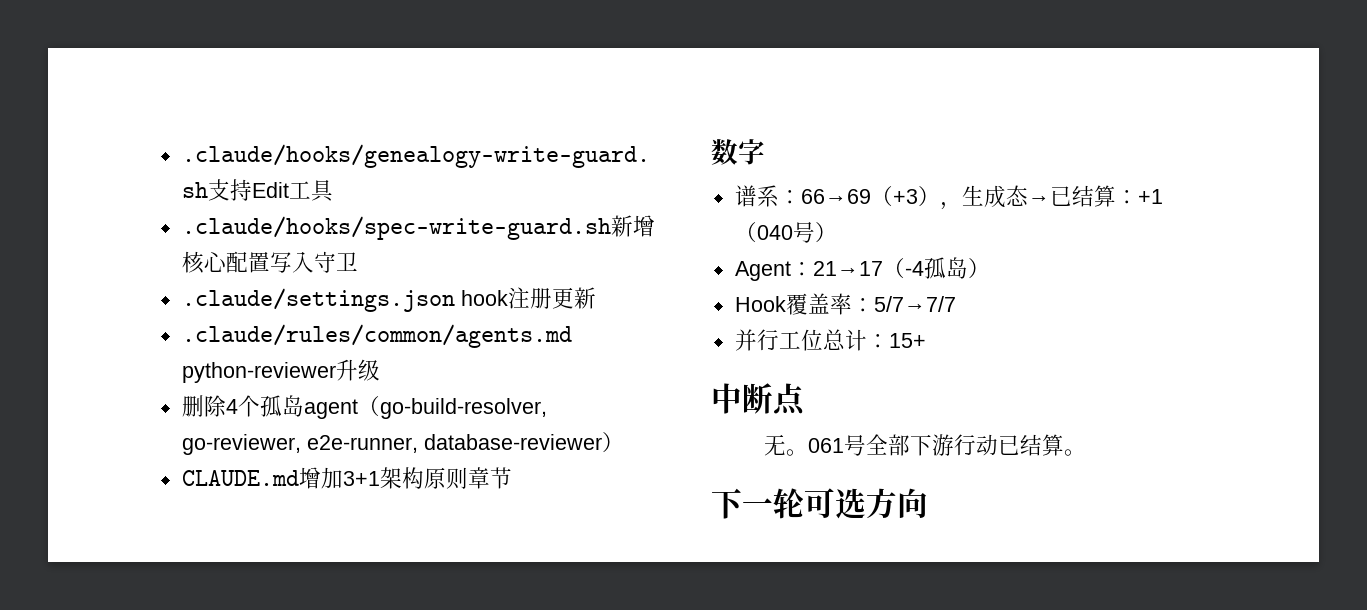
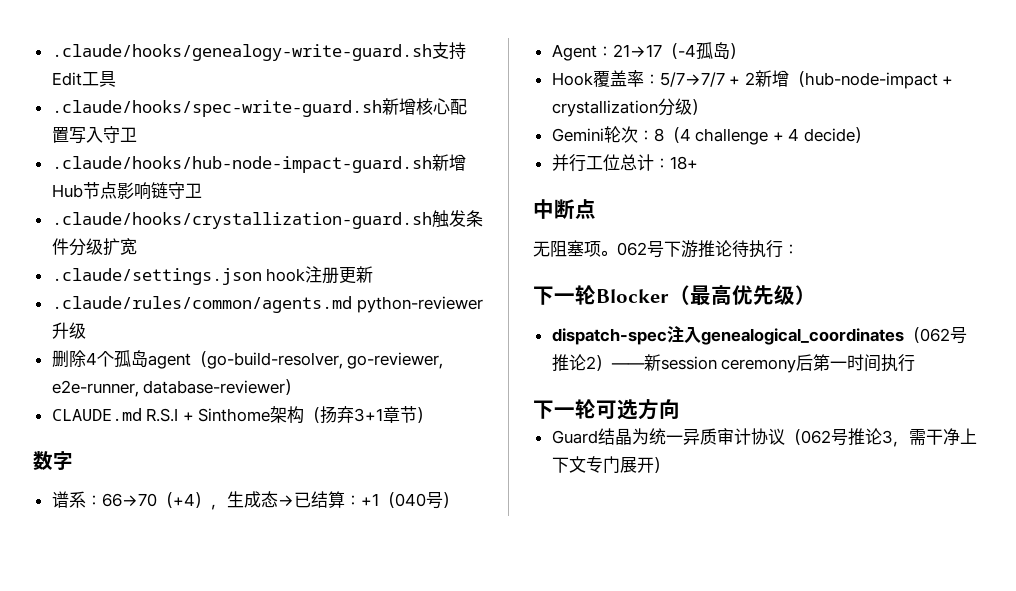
(358, 261) none -> [51,154,466,173] [51,182,202,200] [51,210,483,229] [51,238,137,256] // .claude/hooks/hub-node-impact-guard.sh新增Hub节点影响链守卫 // .claude/hooks/crystallization-guard.sh触发条件分级扩宽
[298,467,468,489] 增加3+1架构原则 -> [146,406,384,424] R.S.I + Sinthome架构（扬弃3+1
(512, 478) none -> [417,407,434,423] ）
[800,186,918,207] 66→69（+3 -> [101,492,195,508] 66→70（+4
(956, 304) none -> [729,70,954,89] [551,98,708,117] [551,126,872,145] + 2新增（hub-node-impact + crystallization分级） // Gemini轮次：8（4 challenge + 4 decide）
[888,333,926,348] 15+ -> [669,156,698,170] 18+
[786,434,1087,456] [711,488,928,519] 。061号全部下游行动已结算。 // 下一轮可选方向 -> [550,240,799,258] [533,285,816,305] [551,326,967,345] [551,354,916,373] [533,399,680,420] [551,428,977,447] [551,456,670,473] 阻塞项。062号下游推论待执行： // 下一轮Blocker（最高优先级） // dispatch-spec注入genealogical_coordinates（062号推论2）——新session ceremony后第一时间执行 // 下一轮可选方向 // Guard结晶为统一异质审计协议（062号推论3，需干净上下文专门展开）

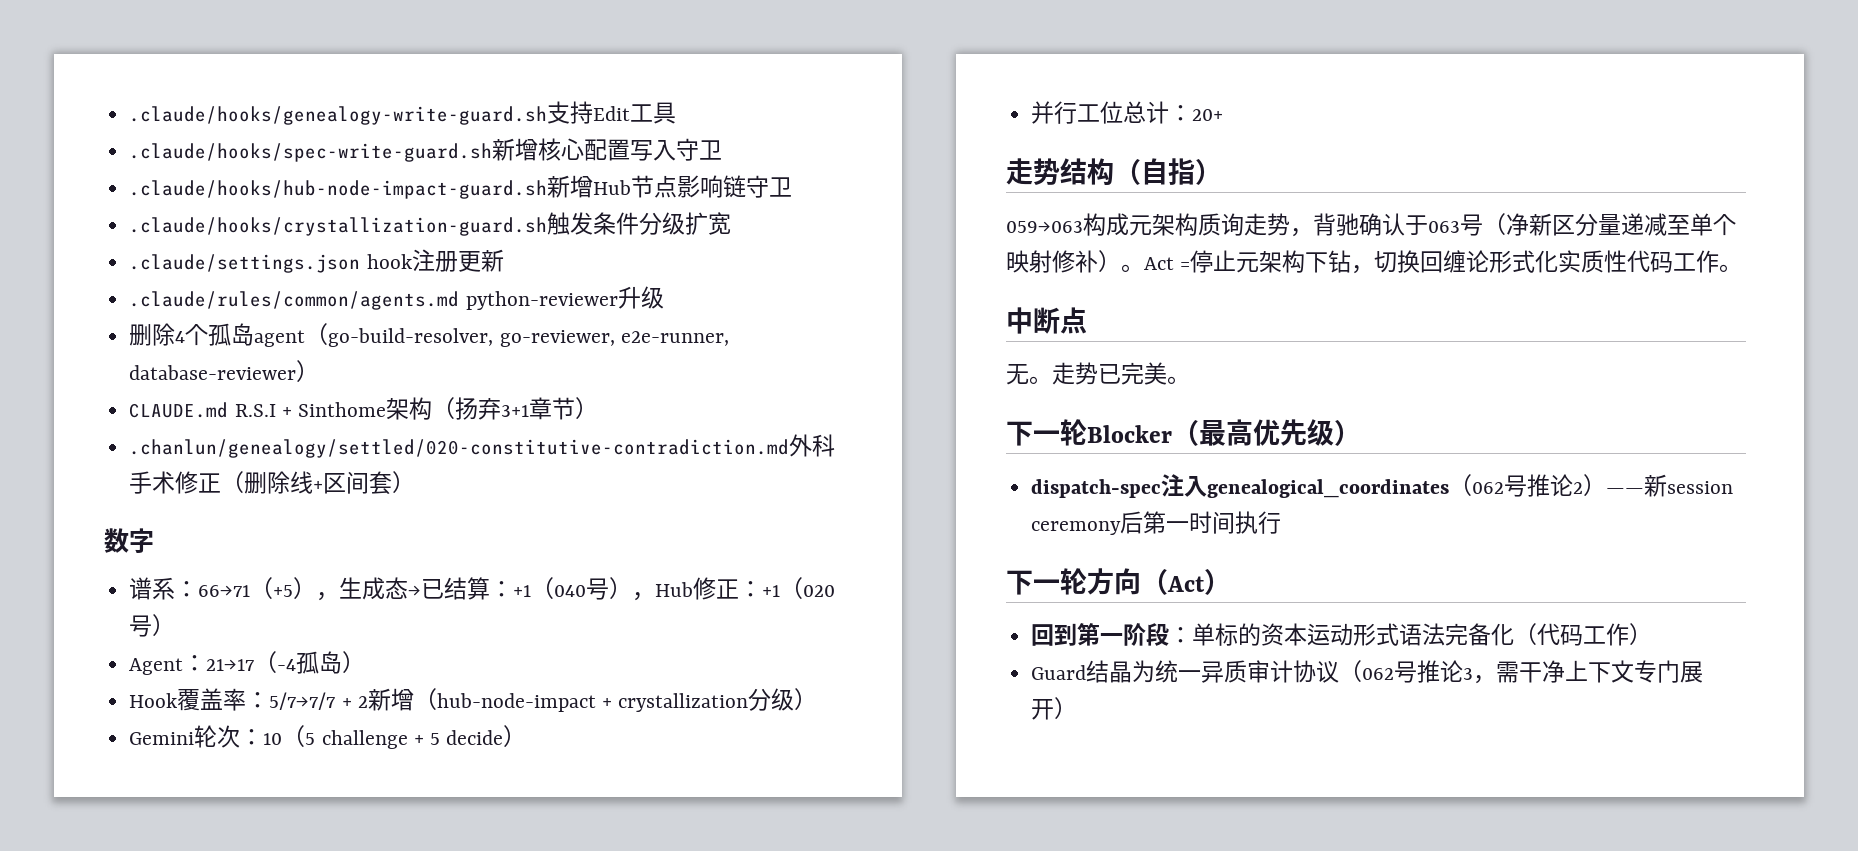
(434, 415) none -> [129,434,836,458] [129,471,416,494] // .chanlun/genealogy/settled/020-constitutive-contradiction.md外科手术修正（删除线+区间套）
[101,492,195,508] 66→70（+4 -> [198,577,294,599] 66→71（+5
(459, 500) none -> [632,577,836,601] [129,614,176,637] ，Hub修正：+1（020号）
[653,127,691,143] 8（4 -> [263,725,316,747] 10（5
[788,128,800,141] 4 -> [429,733,440,745] 5
[669,156,698,170] [533,199,596,219] [533,240,799,258] 18+ // 中断点 // 无阻塞项。062号下游推论待执行： -> [1192,109,1224,121] [1006,158,1222,186] [1006,213,1736,237] [1006,250,1743,274] [1006,307,1087,334] [1006,362,1190,385] 20+ // 走势结构（自指） // 059→063构成元架构质询走势，背驰确认于063号（净新区分量递减至单个映射修补）。Act =停止元架构下钻，切换回缠论形式化实质性代码工作。 // 中断点 // 无。走势已完美。
[596,399,638,420] 可选 -> (1087, 581) none
(680, 409) none -> [1141,569,1231,595] [1031,623,1653,646] （Act） // 回到第一阶段：单标的资本运动形式语法完备化（代码工作）

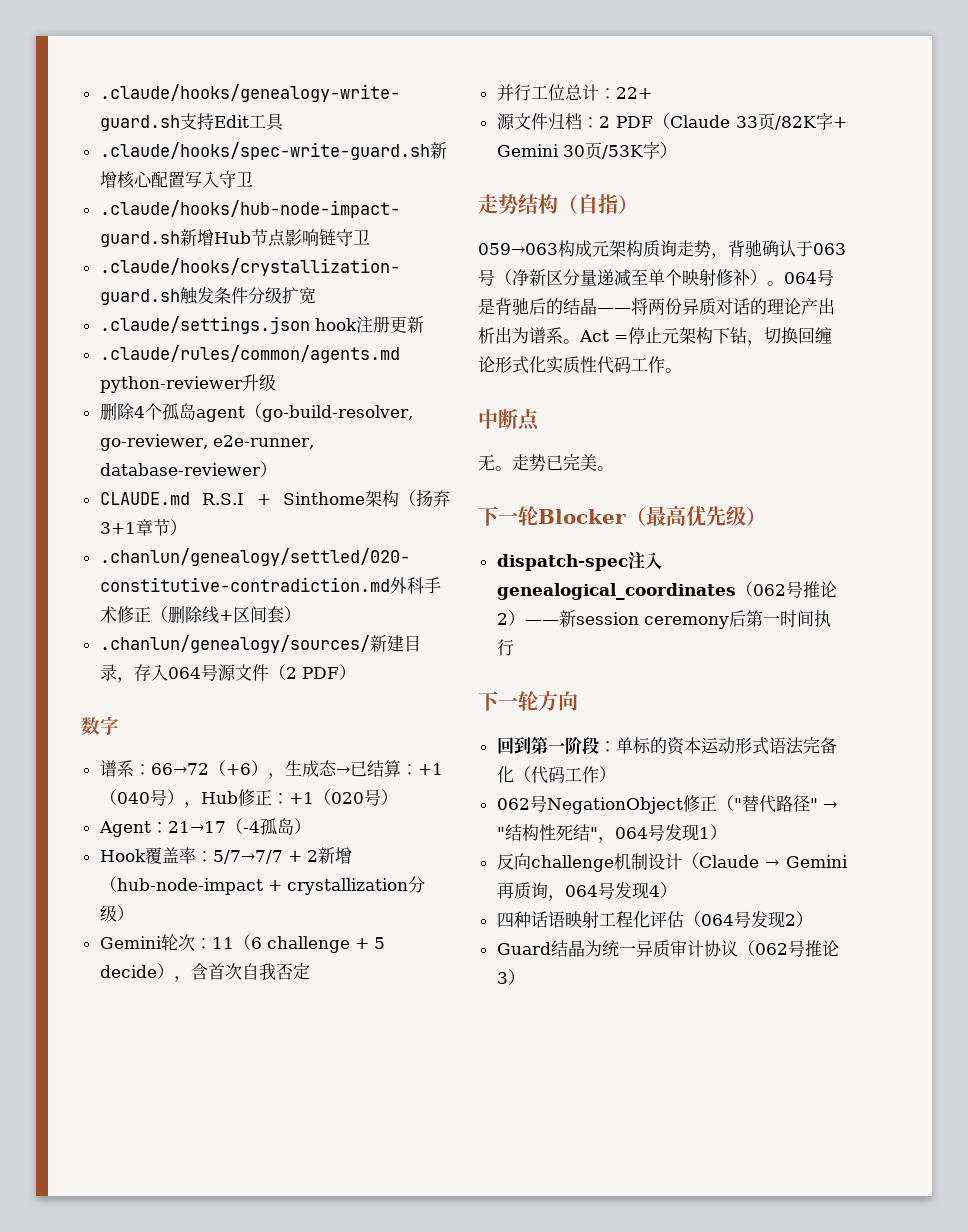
(416, 482) none -> [99,635,421,653] [99,664,356,683] // .chanlun/genealogy/sources/新建目录，存入064号源文件（2 PDF）
[198,577,294,599] 66→71（+5 -> [150,760,251,776] 66→72（+6
[263,725,316,747] 10（5 -> [211,934,262,950] 11（6
(527, 736) none -> [173,963,310,982] ，含首次自我否定
[1192,109,1224,121] 20+ -> [615,87,652,99] [496,113,847,131] [496,142,677,160] 22+ // 源文件归档：2 PDF（Claude 33页/82K字+ Gemini 30页/53K字）
(1144, 268) none -> [784,269,834,286] [478,297,835,316] [478,327,580,344] 064号是背驰后的结晶——将两份异质对话的理论产出析出为谱系。
[1141,569,1231,595] （Act） -> (578, 701) none
(1653, 634) none -> [496,795,837,814] [496,824,727,843] [496,853,848,872] [496,882,677,901] [496,911,813,928] // 062号NegationObject修正（"替代路径" → "结构性死结"，064号发现1） // 反向challenge机制设计（Claude → Gemini再质询，064号发现4） // 四种话语映射工程化评估（064号发现2）
[1473,660,1704,684] [1031,699,1055,720] ，需干净上下文专门展开 -> (508, 978) none

